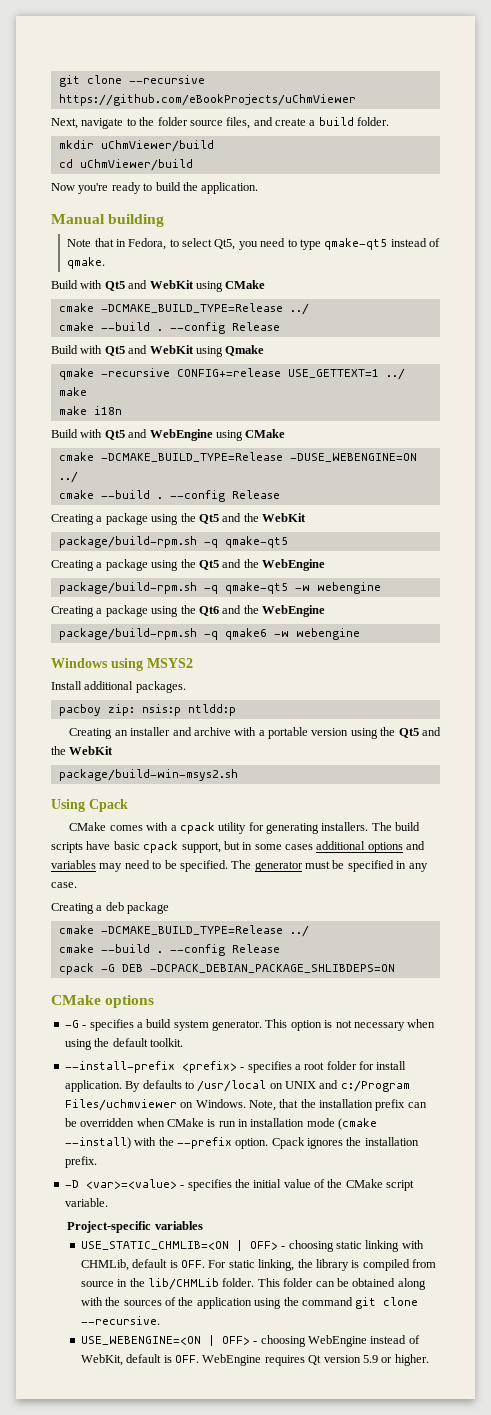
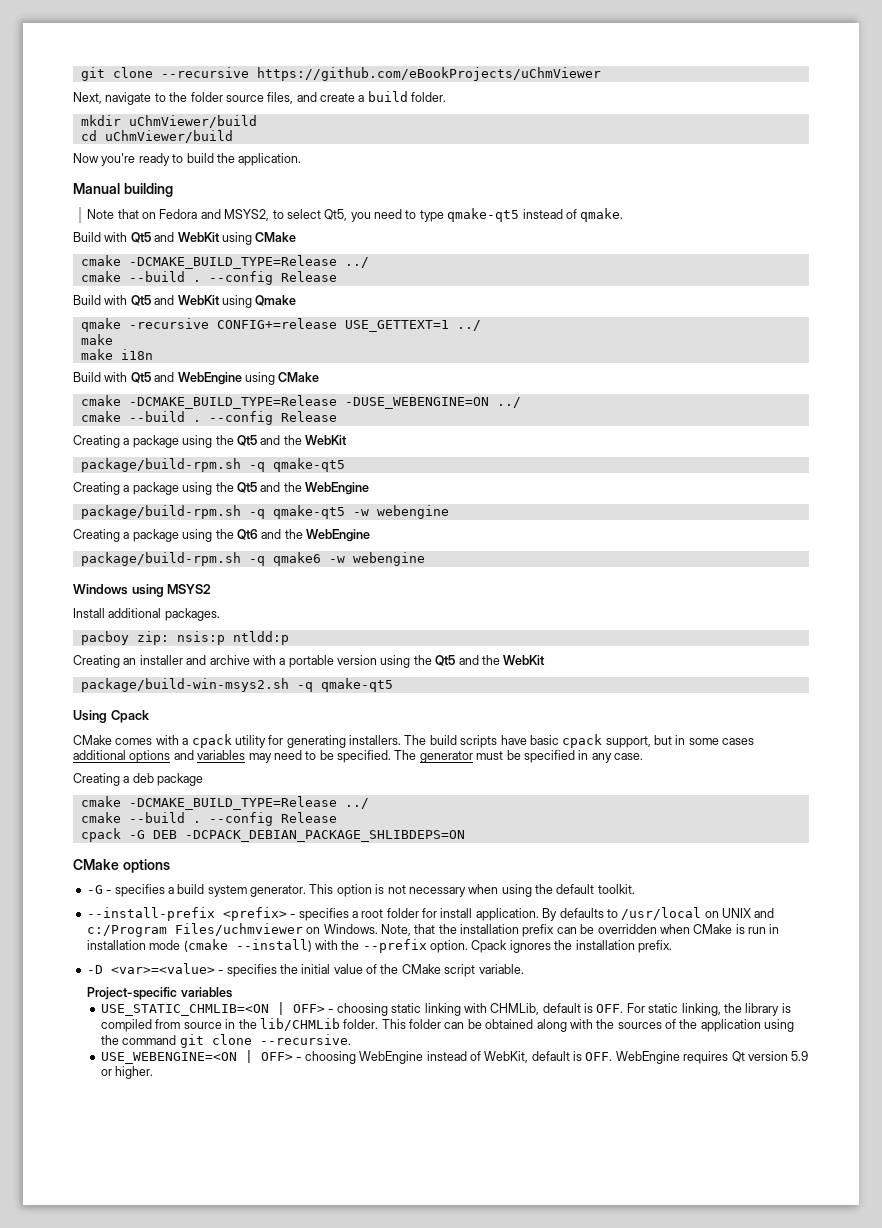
[115,238,167,250] in Fedora, -> [142,209,270,221] on Fedora and MSYS2,
(238, 775) none -> [296,678,393,692] -q qmake-qt5

